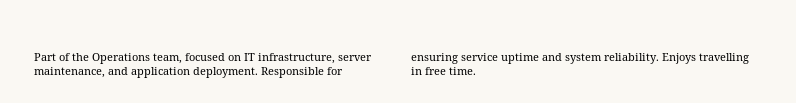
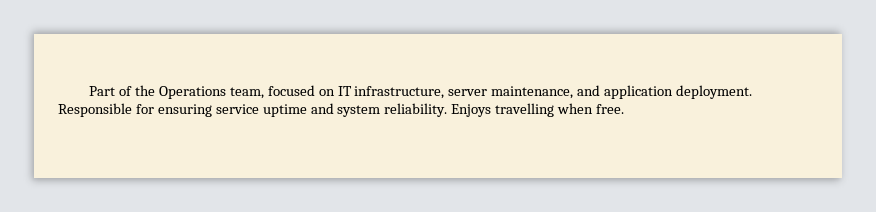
[411,67,476,75] in free time. -> [557,103,625,114] when free.

